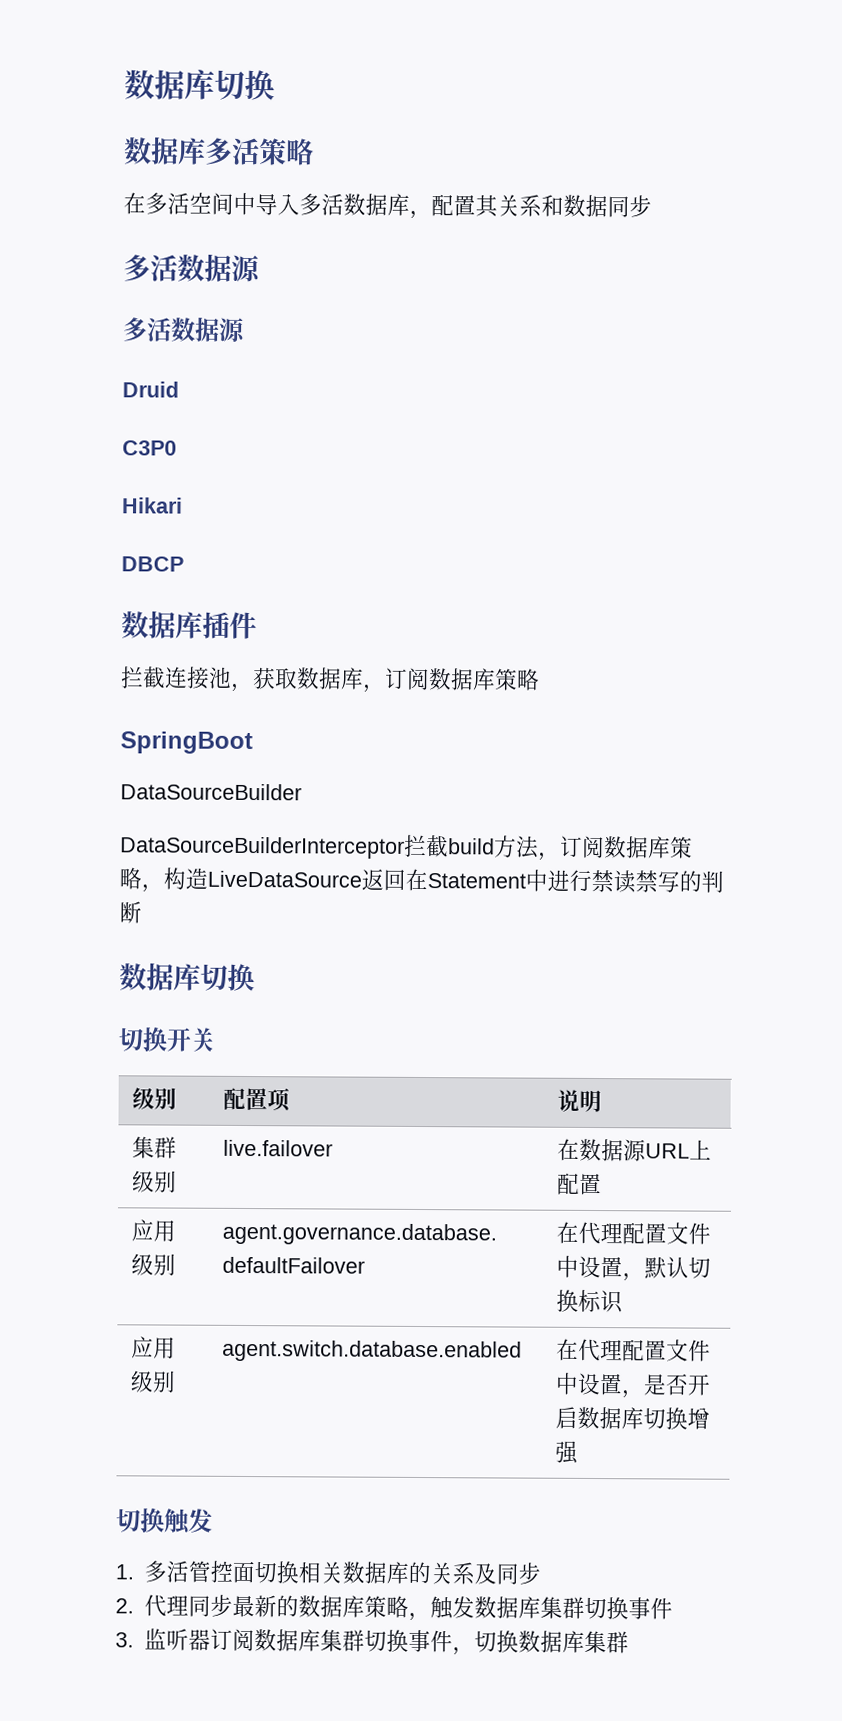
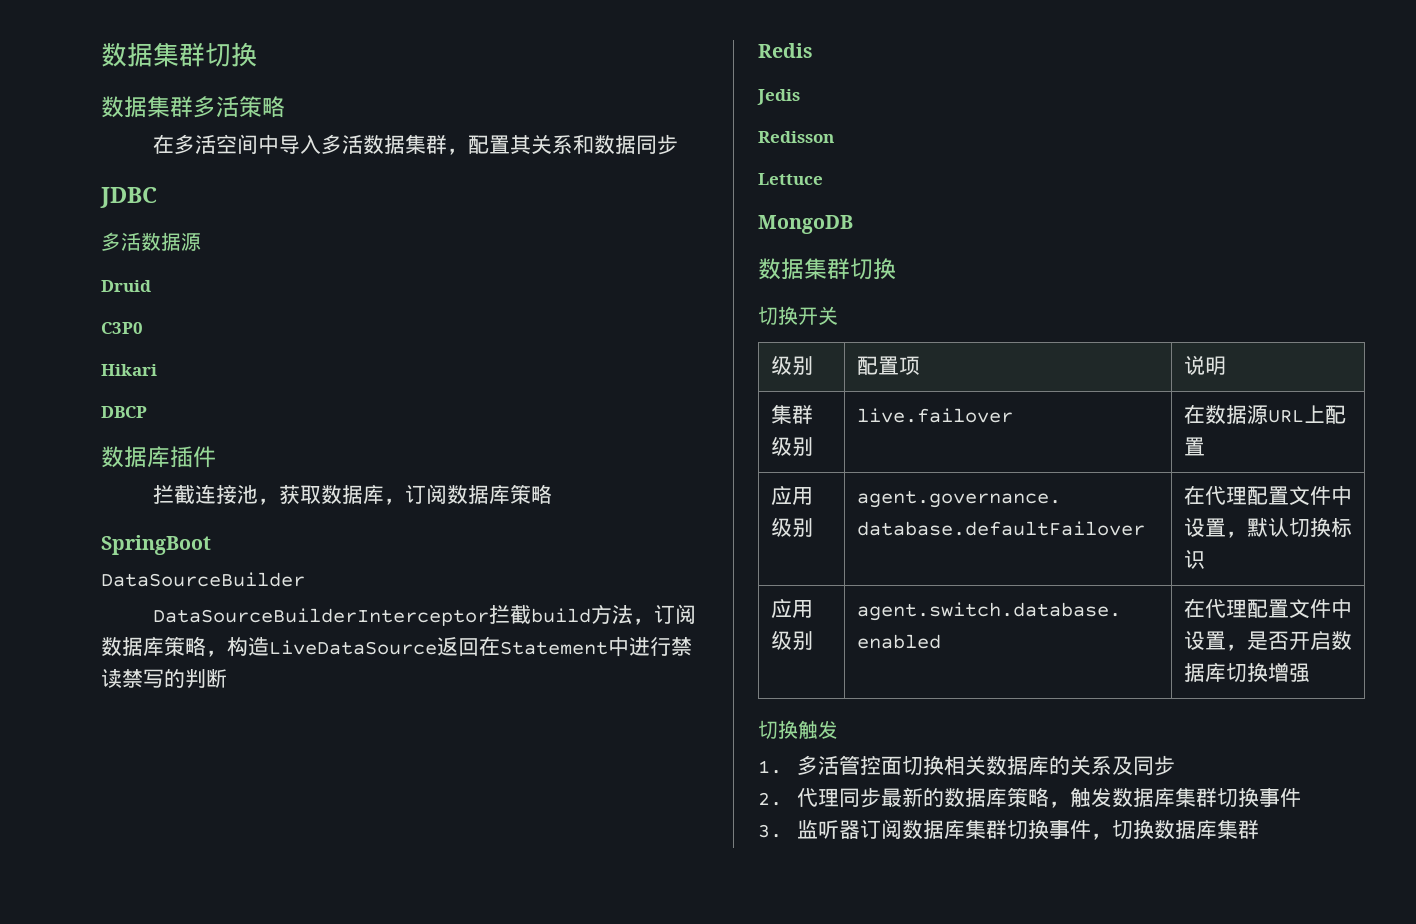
[124,68,215,100] 数据库 -> [101,42,205,67] 数据集群
[178,137,206,165] 库 -> [147,96,193,118] 集群
[387,193,410,216] 库 -> [404,134,447,154] 集群
[123,253,261,283] 多活数据源 -> [100,187,157,208] JDBC
[119,962,201,991] // 数据库 -> [758,43,813,58] [757,89,800,105] [758,131,834,143] [758,173,823,185] [758,215,853,234] [758,258,850,280] // Redis // Jedis // Redisson // Lettuce // MongoDB // 数据集群

